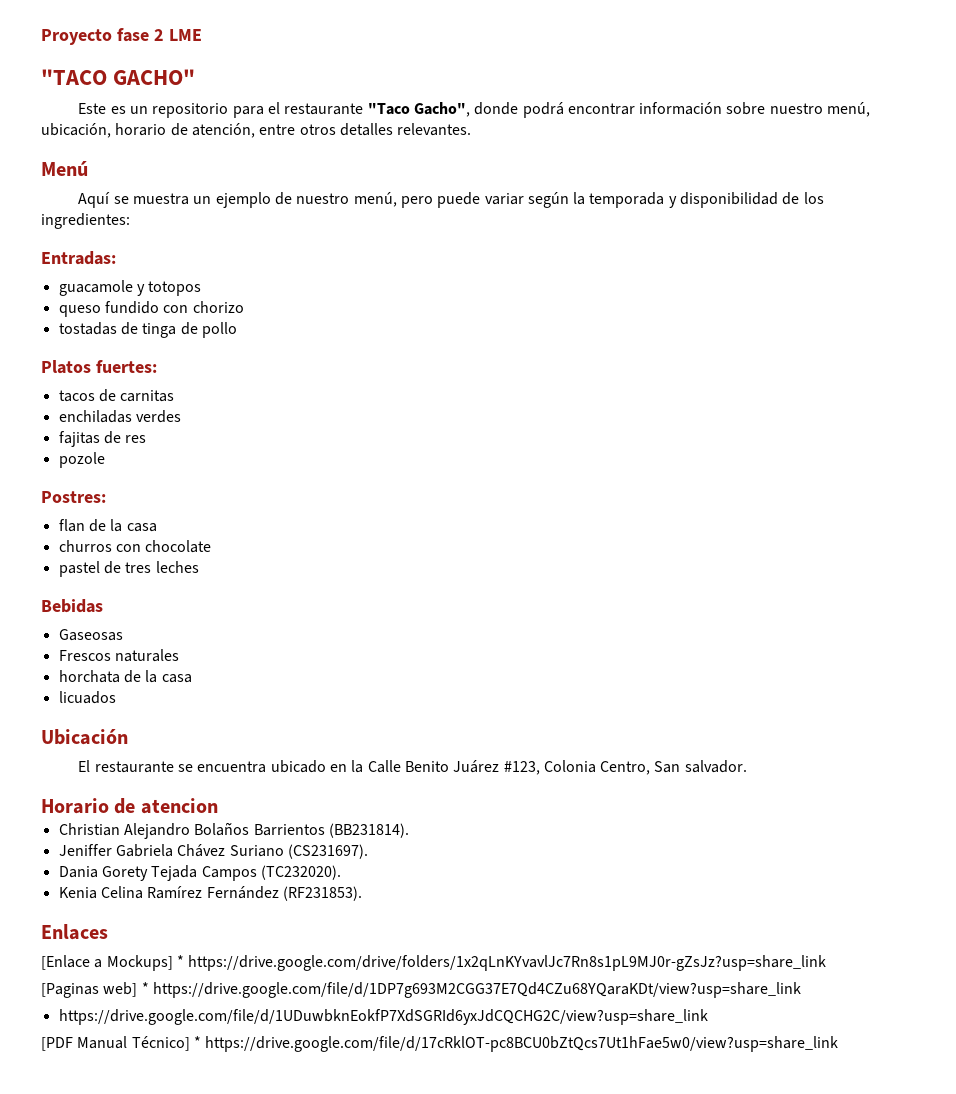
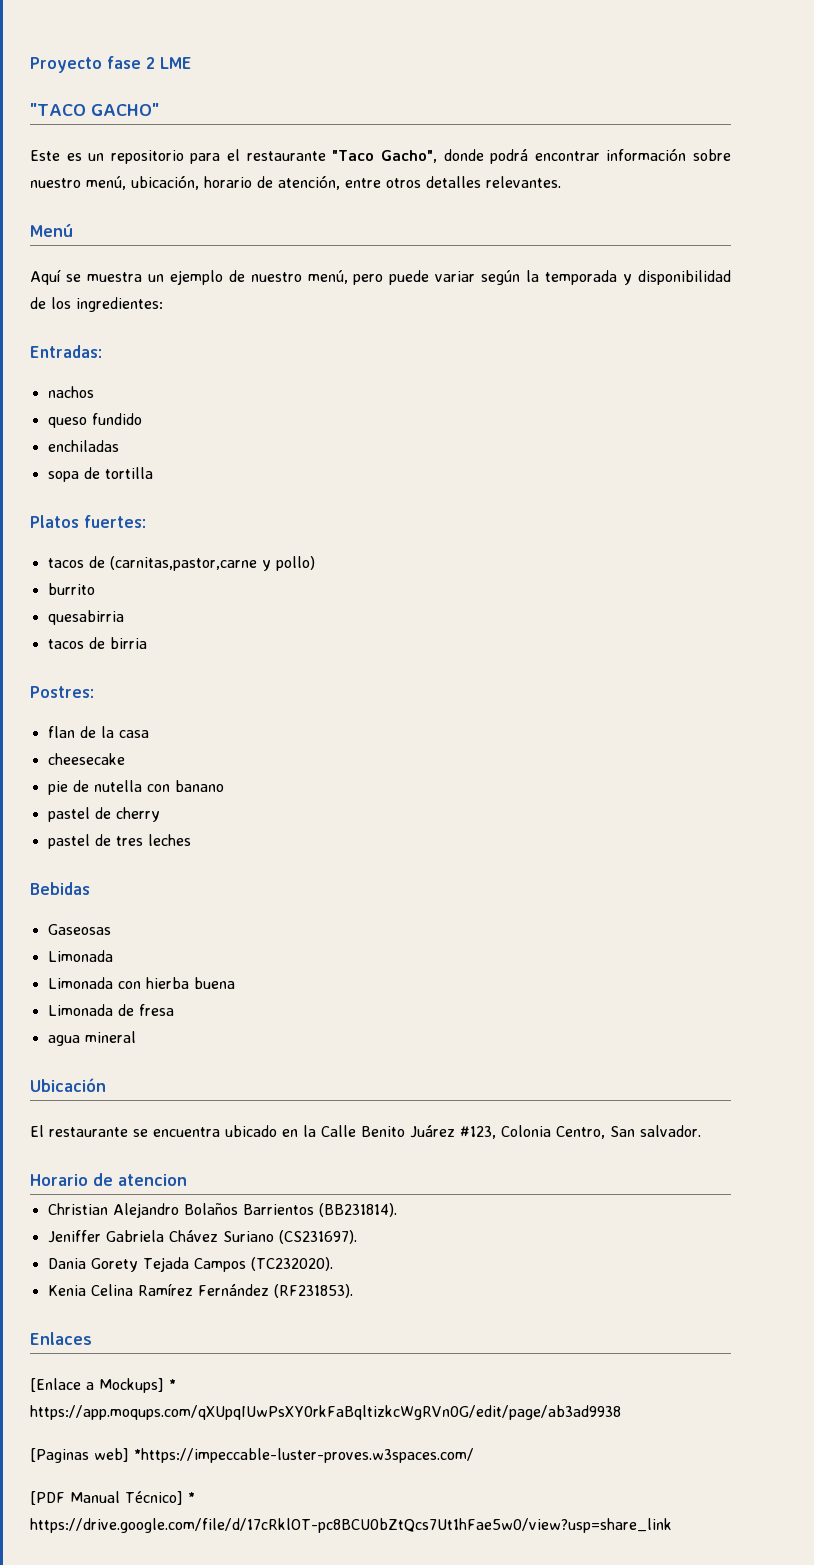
[58,280,202,296] guacamole y totopos -> [47,386,94,398] nachos
[163,301,244,313] [58,322,237,338] [41,360,157,374] [58,389,175,402] [58,410,181,423] [58,431,147,447] [58,452,105,468] con chorizo // tostadas de tinga de pollo // Platos fuertes: // tacos de carnitas // enchiladas verdes // fajitas de res // pozole -> [47,440,119,452] [47,467,153,482] [30,515,146,528] [47,556,315,571] [47,583,95,595] [47,610,124,625] [47,637,147,649] // enchiladas // sopa de tortilla // Platos fuertes: // tacos de (carnitas,pastor,carne y pollo) // burrito // quesabirria // tacos de birria
[58,540,212,553] churros con chocolate -> [47,753,125,765] [47,780,224,795] [47,807,160,822] cheesecake // pie de nutella con banano // pastel de cherry
[58,649,179,662] [58,670,192,683] [58,691,116,704] Frescos naturales // horchata de la casa // licuados -> [47,950,113,962] [47,977,235,989] [47,1004,174,1016] [47,1031,136,1046] Limonada // Limonada con hierba buena // Limonada de fresa // agua mineral
[188,955,827,971] https://drive.google.com/drive/folders/1x2qLnKYvavlJc7Rn8s1pL9MJ0r-gZsJz?usp=share_link -> [30,1405,621,1420] https://app.moqups.com/qXUpqIUwPsXY0rkFaBqltizkcWgRVn0G/edit/page/ab3ad9938
[141,982,801,998] [58,1009,708,1025] * https://drive.google.com/file/d/1DP7g693M2CGG37E7Qd4CZu68YQaraKDt/view?usp=share_link // https://drive.google.com/file/d/1UDuwbknEokfP7XdSGRId6yxJdCQCHG2C/view?usp=share_link -> [134,1448,474,1463] *https://impeccable-luster-proves.w3spaces.com/

